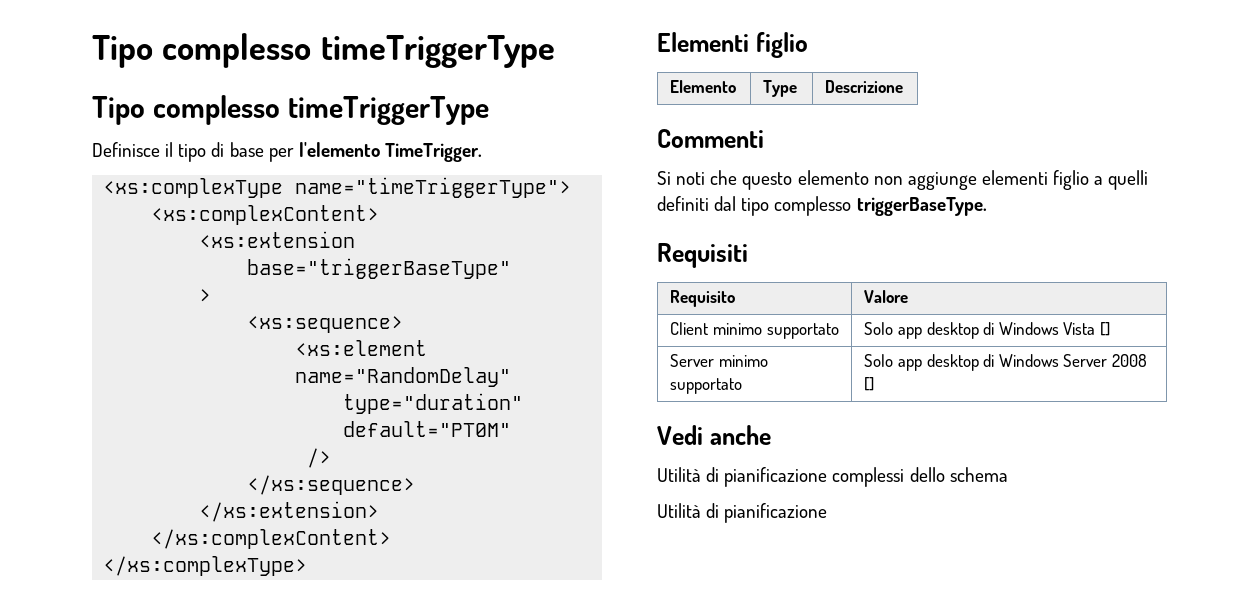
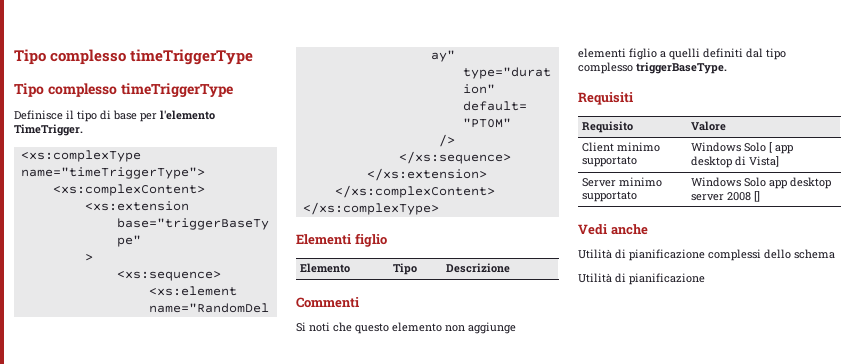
[763,80,798,97] Type -> [393,263,418,275] Tipo
[864,322,1110,339] Solo app desktop di Windows Vista [] -> [691,142,794,154] [691,156,780,168] Windows Solo [ app desktop di Vista]
[864,354,1108,371] Solo app desktop di Windows Server -> [691,177,832,189] [691,194,725,201] Windows Solo app desktop server

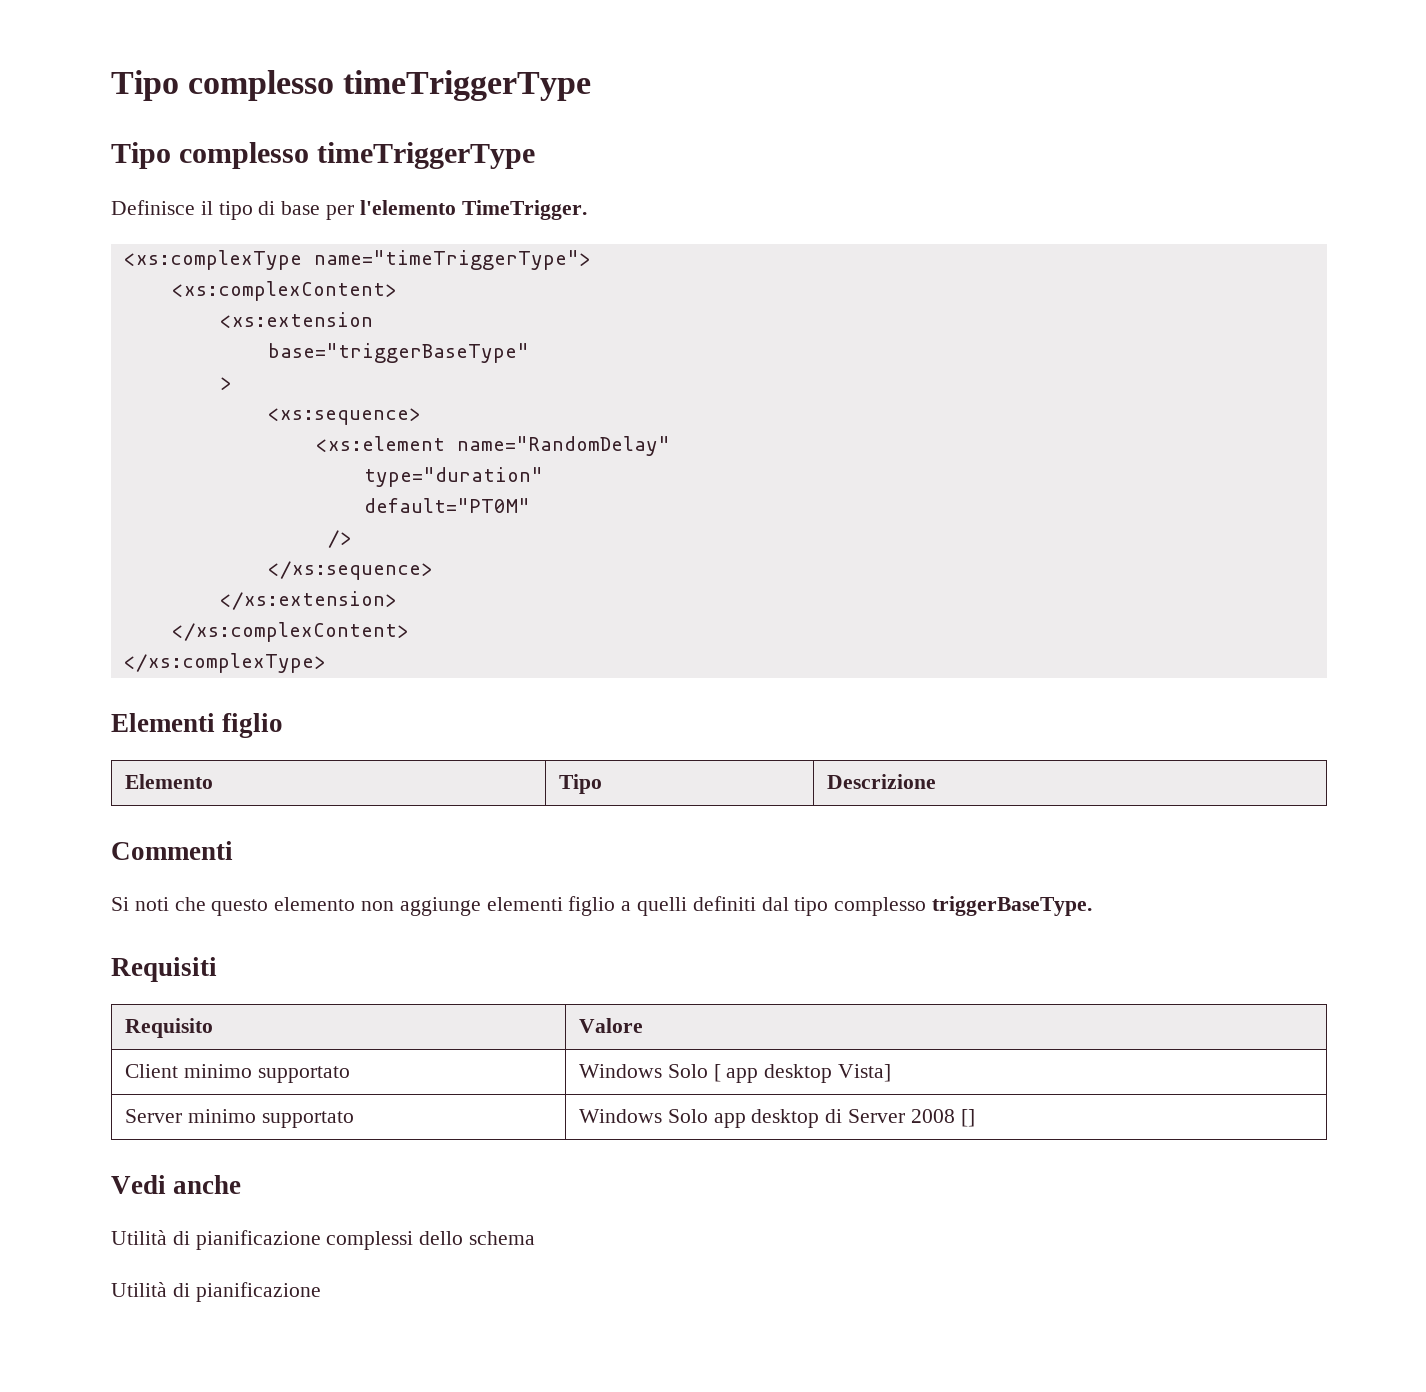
[735,156,747,166] di -> (833, 1073) none
[691,194,725,201] server -> [825,1109,906,1123] di Server

